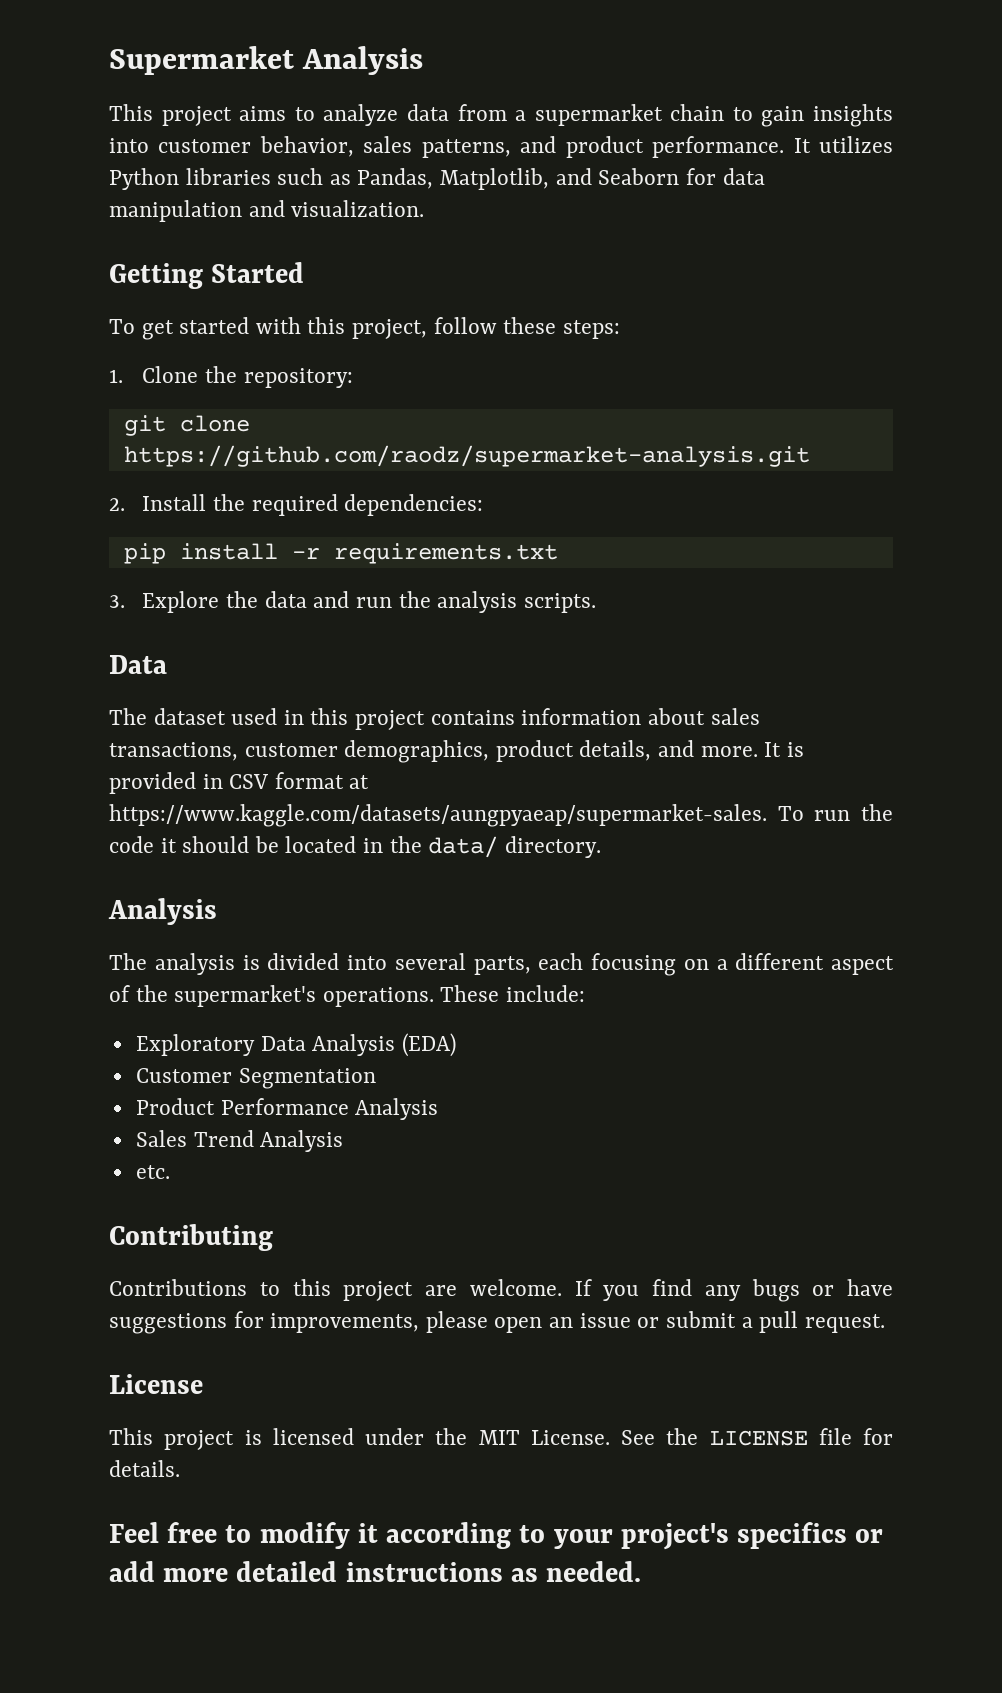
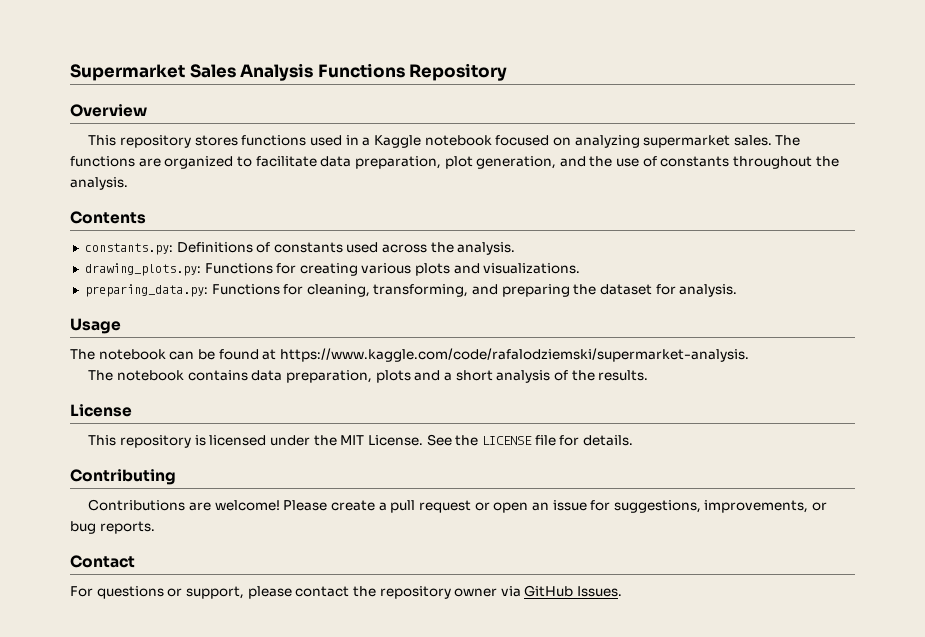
[302,46,424,75] [109,104,894,127] [109,136,894,158] [109,168,765,190] [109,200,425,222] [109,262,305,289] [109,317,620,340] [109,366,353,388] [123,415,250,436] [123,445,810,467] [109,494,484,516] [123,543,558,564] [109,591,596,613] [109,655,167,674] [109,708,760,730] [109,740,804,763] [109,772,370,794] [109,804,893,827] [109,836,601,858] [108,898,217,925] [109,953,894,976] [109,985,586,1007] [135,1033,456,1057] [135,1068,376,1089] [135,1098,439,1120] [135,1130,344,1152] [135,1165,170,1179] [109,1224,273,1251] [109,1279,893,1302] [109,1311,885,1334] Analysis // This project aims to analyze data from a supermarket chain to gain insights into customer behavior, sales patterns, and product performance. It utilizes Python libraries such as Pandas, Matplotlib, and Seaborn for data manipulation and visualization. // Getting Started // To get started with this project, follow these steps: // 1. Clone the repository: // git clone https://github.com/raodz/supermarket-analysis.git // 2. Install the required dependencies: // pip install -r requirements.txt // 3. Explore the data and run the analysis scripts. // Data // The dataset used in this project contains information about sales transactions, customer demographics, product details, and more. It is provided in CSV format at https://www.kaggle.com/datasets/aungpyaeap/supermarket-sales. To run the code it should be located in the data/ directory. // Analysis // The analysis is divided into several parts, each focusing on a different aspect of the supermarket's operations. These include: // Exploratory Data Analysis (EDA) // Customer Segmentation // Product Performance Analysis // Sales Trend Analysis // etc. // Contributing // Contributions to this project are welcome. If you find any bugs or have suggestions for improvements, please open an issue or submit a pull request. -> [189,63,508,81] [70,104,147,117] [88,135,801,148] [70,156,839,169] [70,177,128,190] [70,211,146,224] [84,242,516,255] [84,263,581,276] [84,284,738,297] [70,318,121,334] [70,348,749,362] [88,370,649,383] Sales Analysis Functions Repository // Overview // This repository stores functions used in a Kaggle notebook focused on analyzing supermarket sales. The functions are organized to facilitate data preparation, plot generation, and the use of constants throughout the analysis. // Contents // constants.py: Definitions of constants used across the analysis. // drawing_plots.py: Functions for creating various plots and visualizations. // preparing_data.py: Functions for cleaning, transforming, and preparing the dataset for analysis. // Usage // The notebook can be found at https://www.kaggle.com/code/rafalodziemski/supermarket-analysis. // The notebook contains data preparation, plots and a short analysis of the results.
[164,1430,235,1450] project -> [120,435,192,448] repository
[109,1522,884,1550] [109,1561,642,1582] Feel free to modify it according to your project's specifics or add more detailed instructions as needed. -> [70,469,176,485] [88,499,828,513] [70,521,155,534] [70,555,135,568] [70,585,623,599] Contributing // Contributions are welcome! Please create a pull request or open an issue for suggestions, improvements, or bug reports. // Contact // For questions or support, please contact the repository owner via GitHub Issues.

